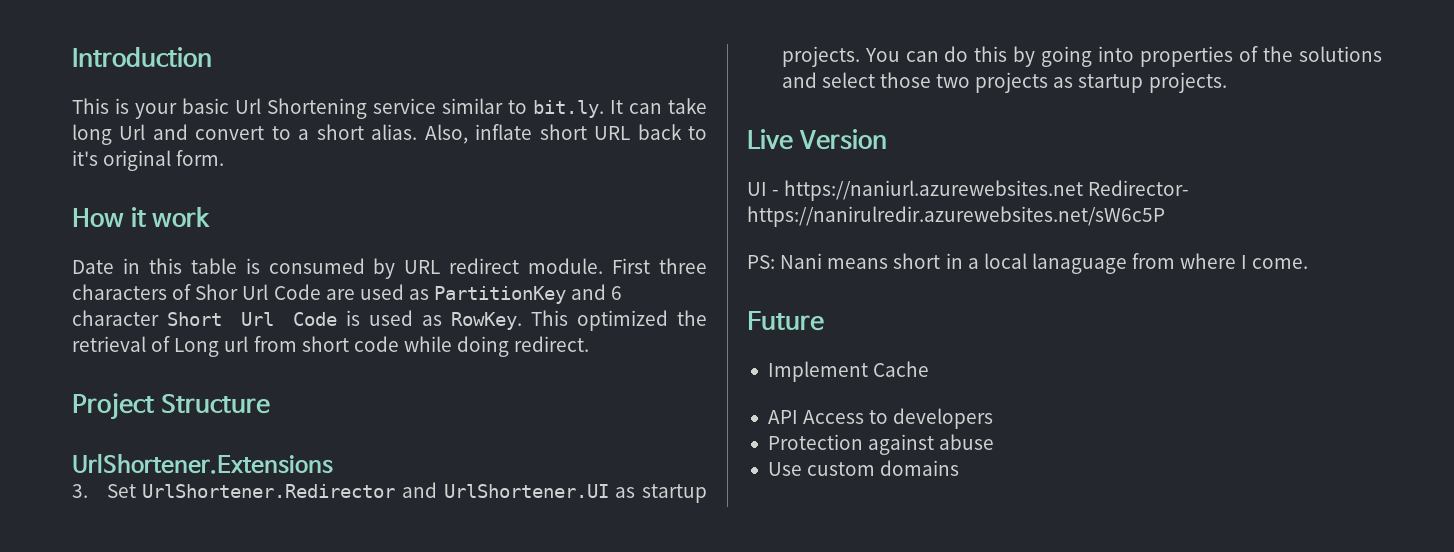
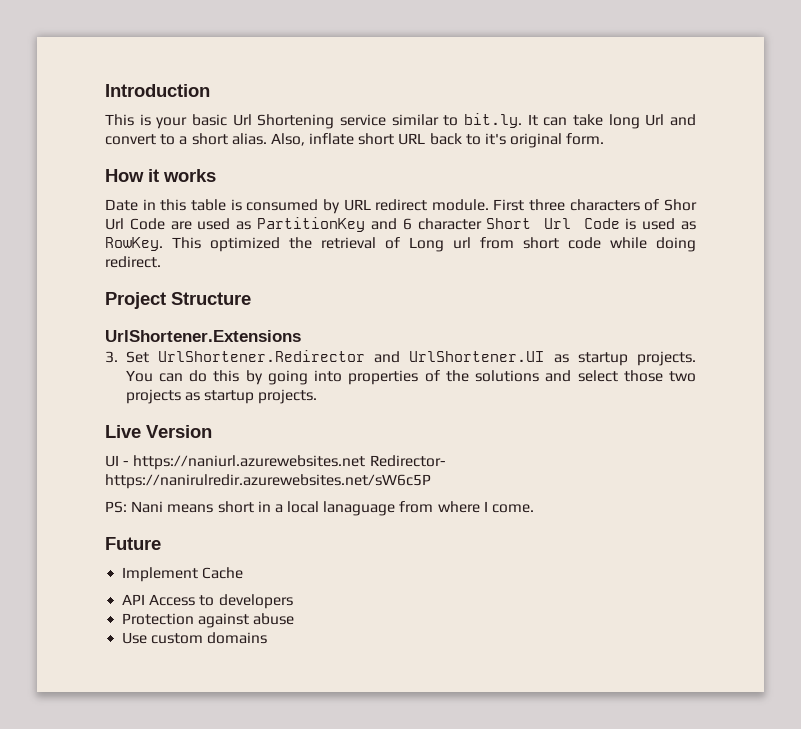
[152,207,211,227] work -> [163,169,216,182] works

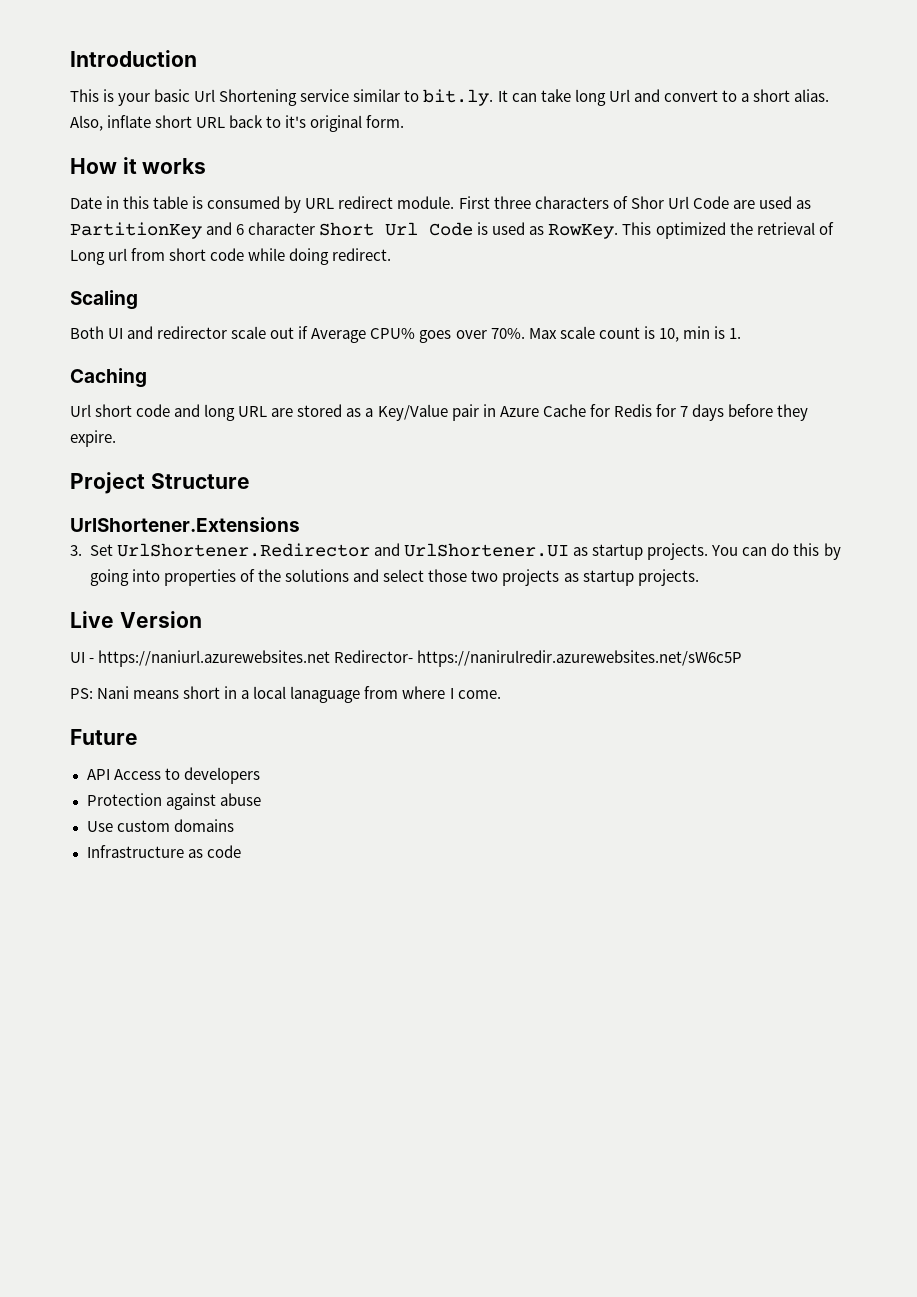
(161, 262) none -> [70,290,138,310] [70,326,741,343] [70,368,147,388] [70,404,809,421] [70,430,116,447] // Scaling // Both UI and redirector scale out if Average CPU% goes over 70%. Max scale count is 10, min is 1. // Caching // Url short code and long URL are stored as a Key/Value pair in Azure Cache for Redis for 7 days before they expire.
[122,567,244,582] // Implement Cache -> (138, 737) none
(268, 638) none -> [86,845,241,858] // Infrastructure as code

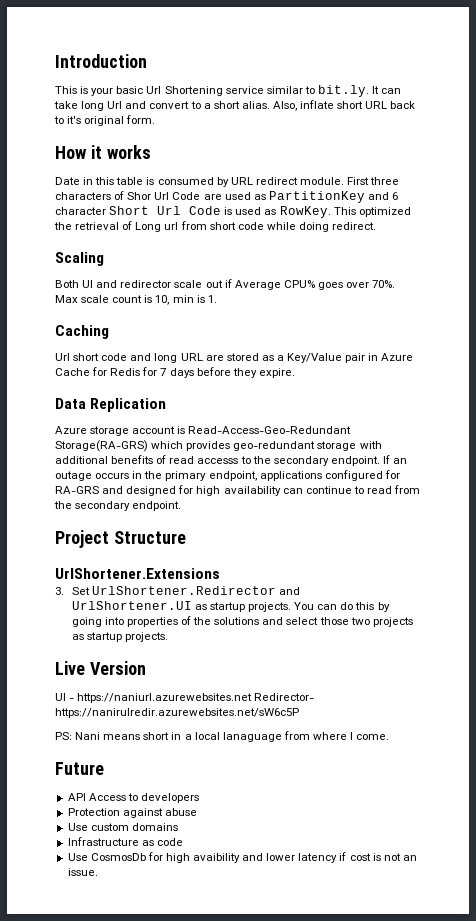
(116, 438) none -> [55,398,167,412] [55,426,352,436] [55,440,382,452] [55,455,408,466] [55,470,400,481] [55,485,421,496] [54,501,182,511] // Data Replication // Azure storage account is Read-Access-Geo-Redundant Storage(RA-GRS) which provides geo-redundant storage with additional benefits of read accesss to the secondary endpoint. If an outage occurs in the primary endpoint, applications configured for RA-GRS and designed for high availability can continue to read from the secondary endpoint.
(241, 851) none -> [67,852,417,863] [67,868,98,876] // Use CosmosDb for high avaibility and lower latency if cost is not an issue.

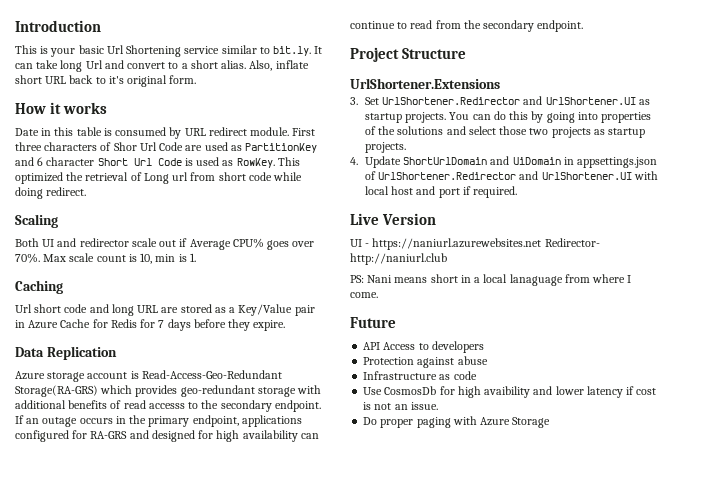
(168, 637) none -> [350,156,658,168] [364,171,658,180] [364,186,518,198] // 4. Update ShortUrlDomain and UiDomain in appsettings.json of UrlShortener.Redirector and UrlShortener.UI with local host and port if required.
[55,708,299,718] https://nanirulredir.azurewebsites.net/sW6c5P -> [350,253,447,265] http://naniurl.club
[67,823,178,831] // Use custom domains -> (488, 360) none
(98, 872) none -> [363,416,551,428] // Do proper paging with Azure Storage

